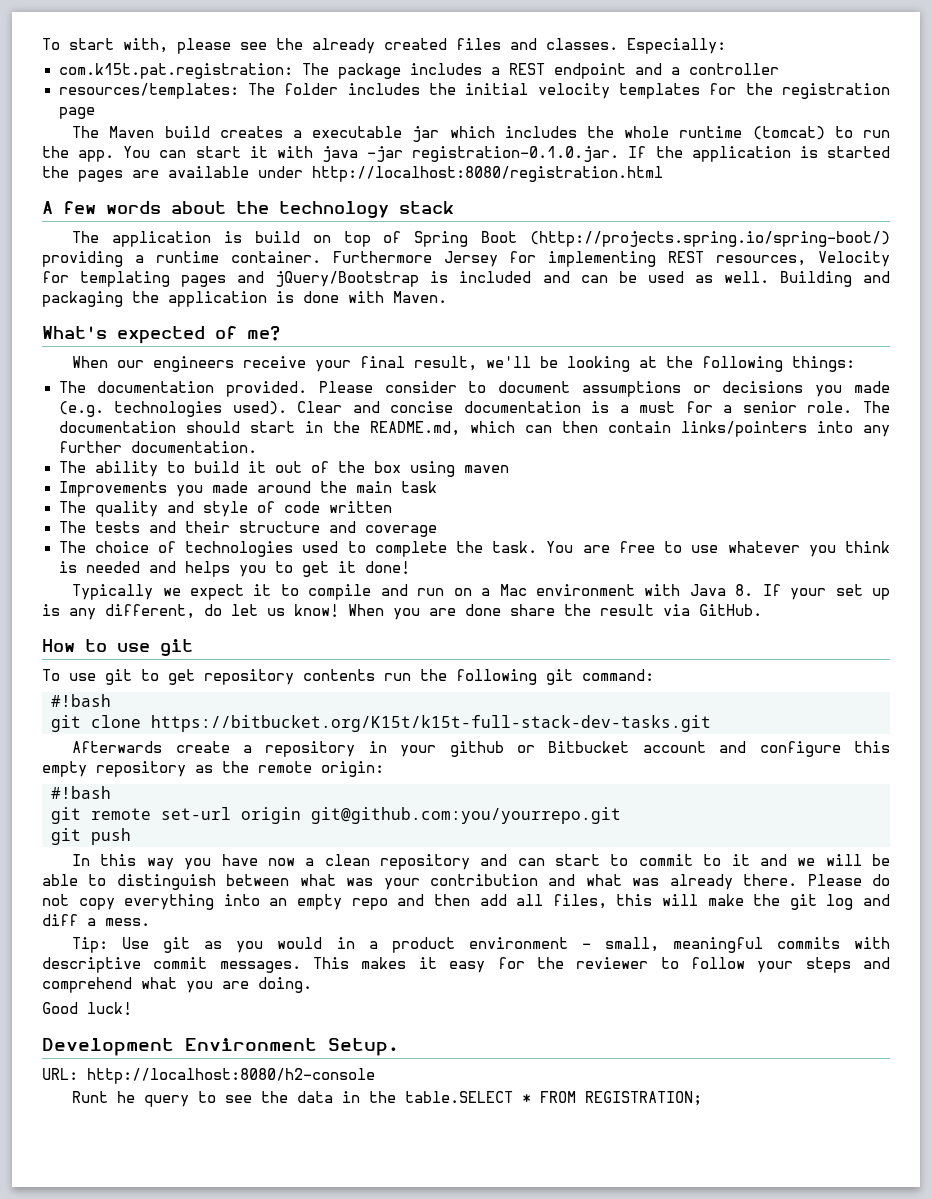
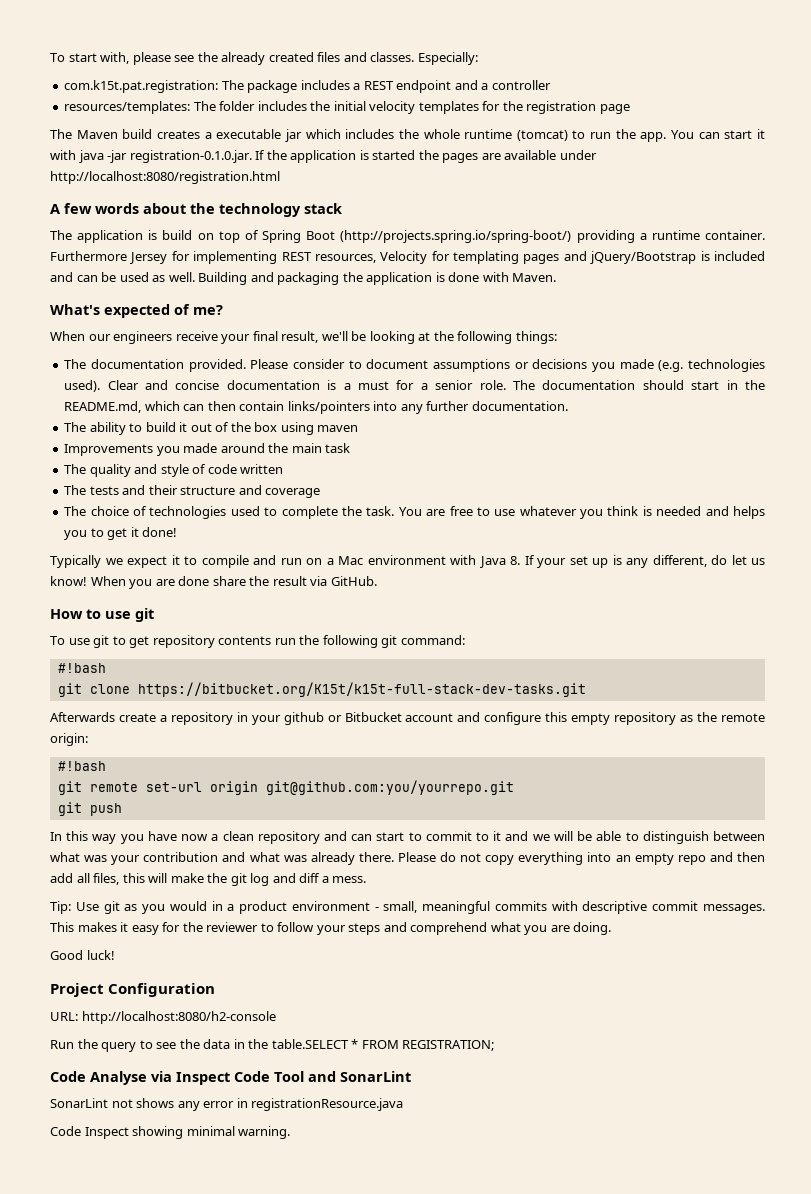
[42,1038,399,1056] Development Environment Setup. -> [50,983,216,997] Project Configuration
[72,1091,136,1103] Runt he -> [50,1039,98,1049] Run the
(703, 1098) none -> [50,1071,411,1085] [50,1098,404,1111] [50,1126,291,1139] // Code Analyse via Inspect Code Tool and SonarLint // SonarLint not shows any error in registrationResource.java // Code Inspect showing minimal warning.

